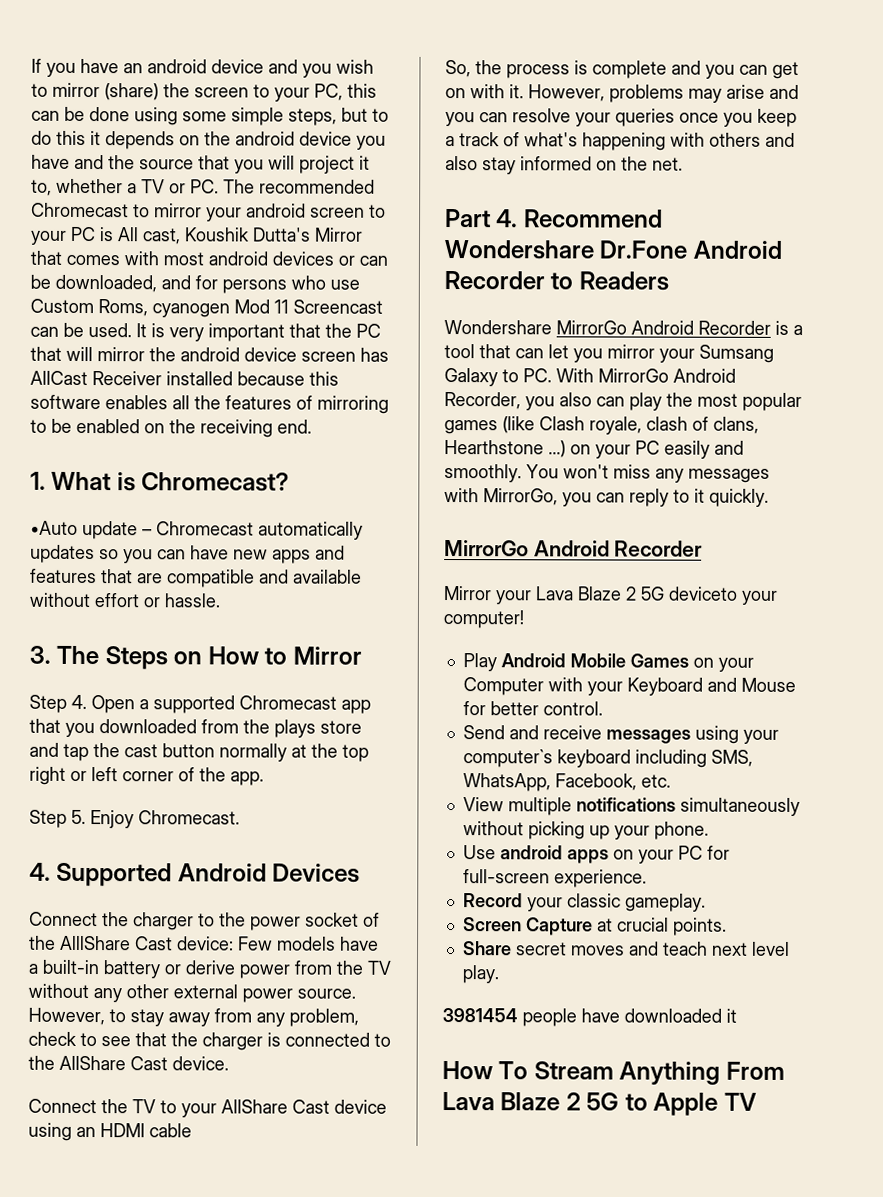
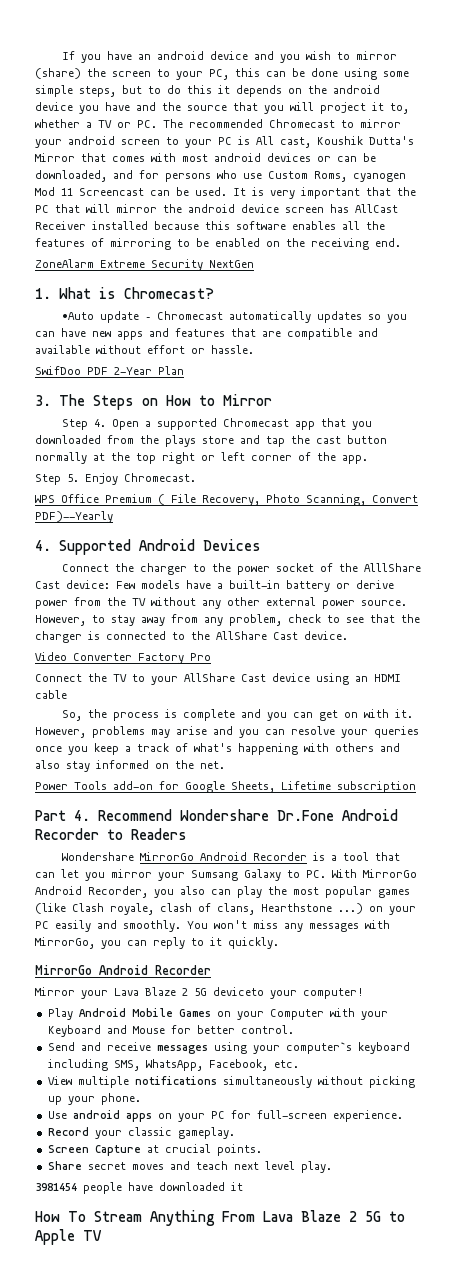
(312, 426) none -> [35,259,254,271] // ZoneAlarm Extreme Security NextGen
(221, 600) none -> [35,366,184,375] // SwifDoo PDF 2-Year Plan
(240, 817) none -> [35,494,418,506] [35,511,113,523] // WPS Office Premium ( File Recovery, Photo Scanning, Convert PDF)--Yearly
(229, 1063) none -> [35,652,211,664] // Video Converter Factory Pro
(683, 164) none -> [35,781,416,793] // Power Tools add-on for Google Sheets, Lifetime subscription

